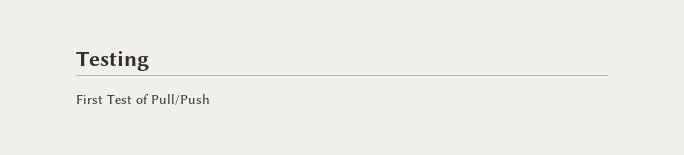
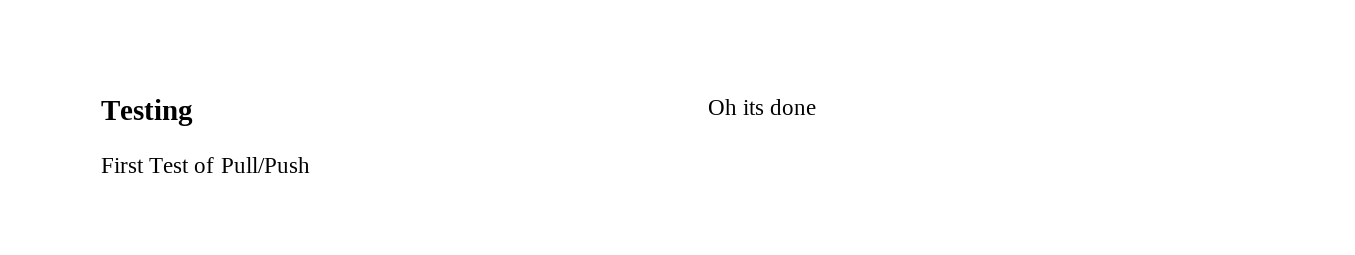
(210, 99) none -> [708,99,817,115] // Oh its done

